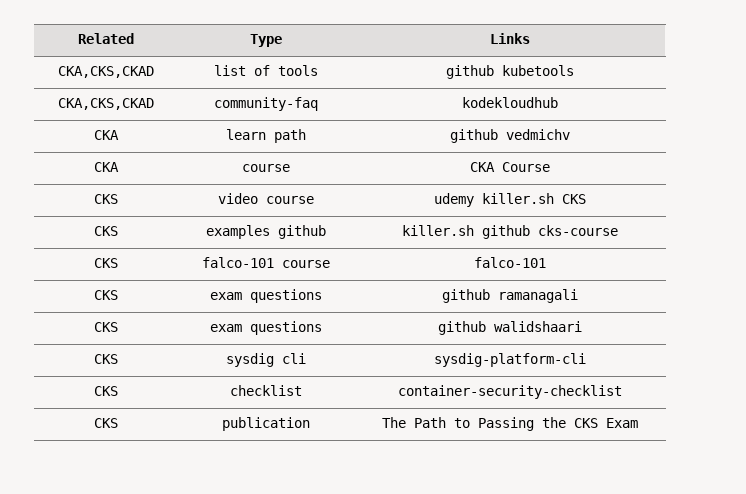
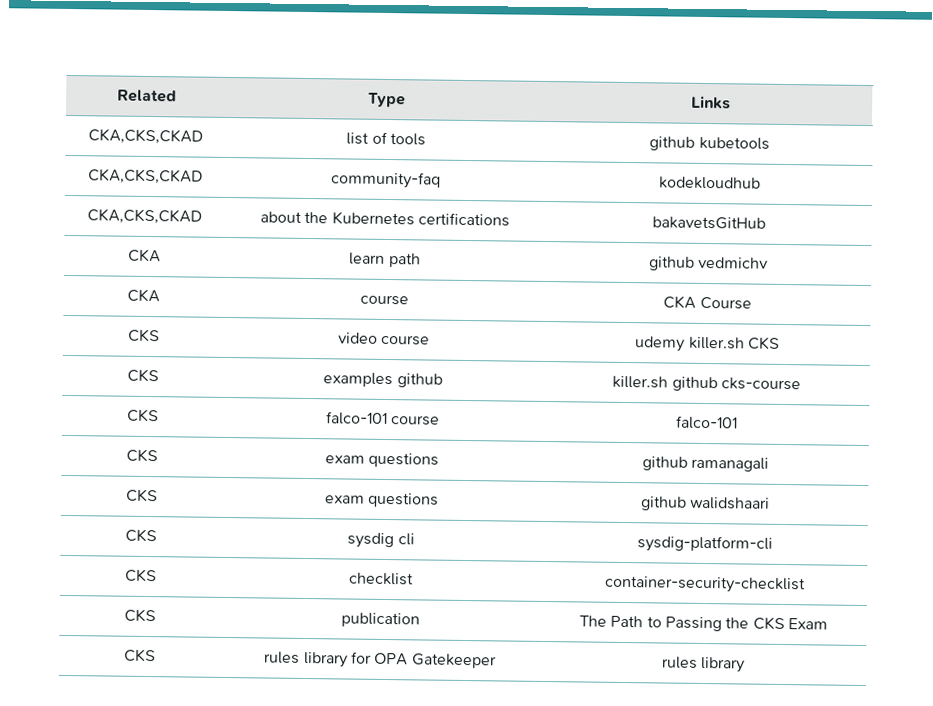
(558, 102) none -> [87,208,202,225] [260,211,510,227] [651,216,766,230] // CKA,CKS,CKAD | about the Kubernetes certifications | bakavetsGitHub
(638, 423) none -> [123,648,156,663] [264,651,497,669] [661,656,746,673] // CKS | rules library for OPA Gatekeeper | rules library

